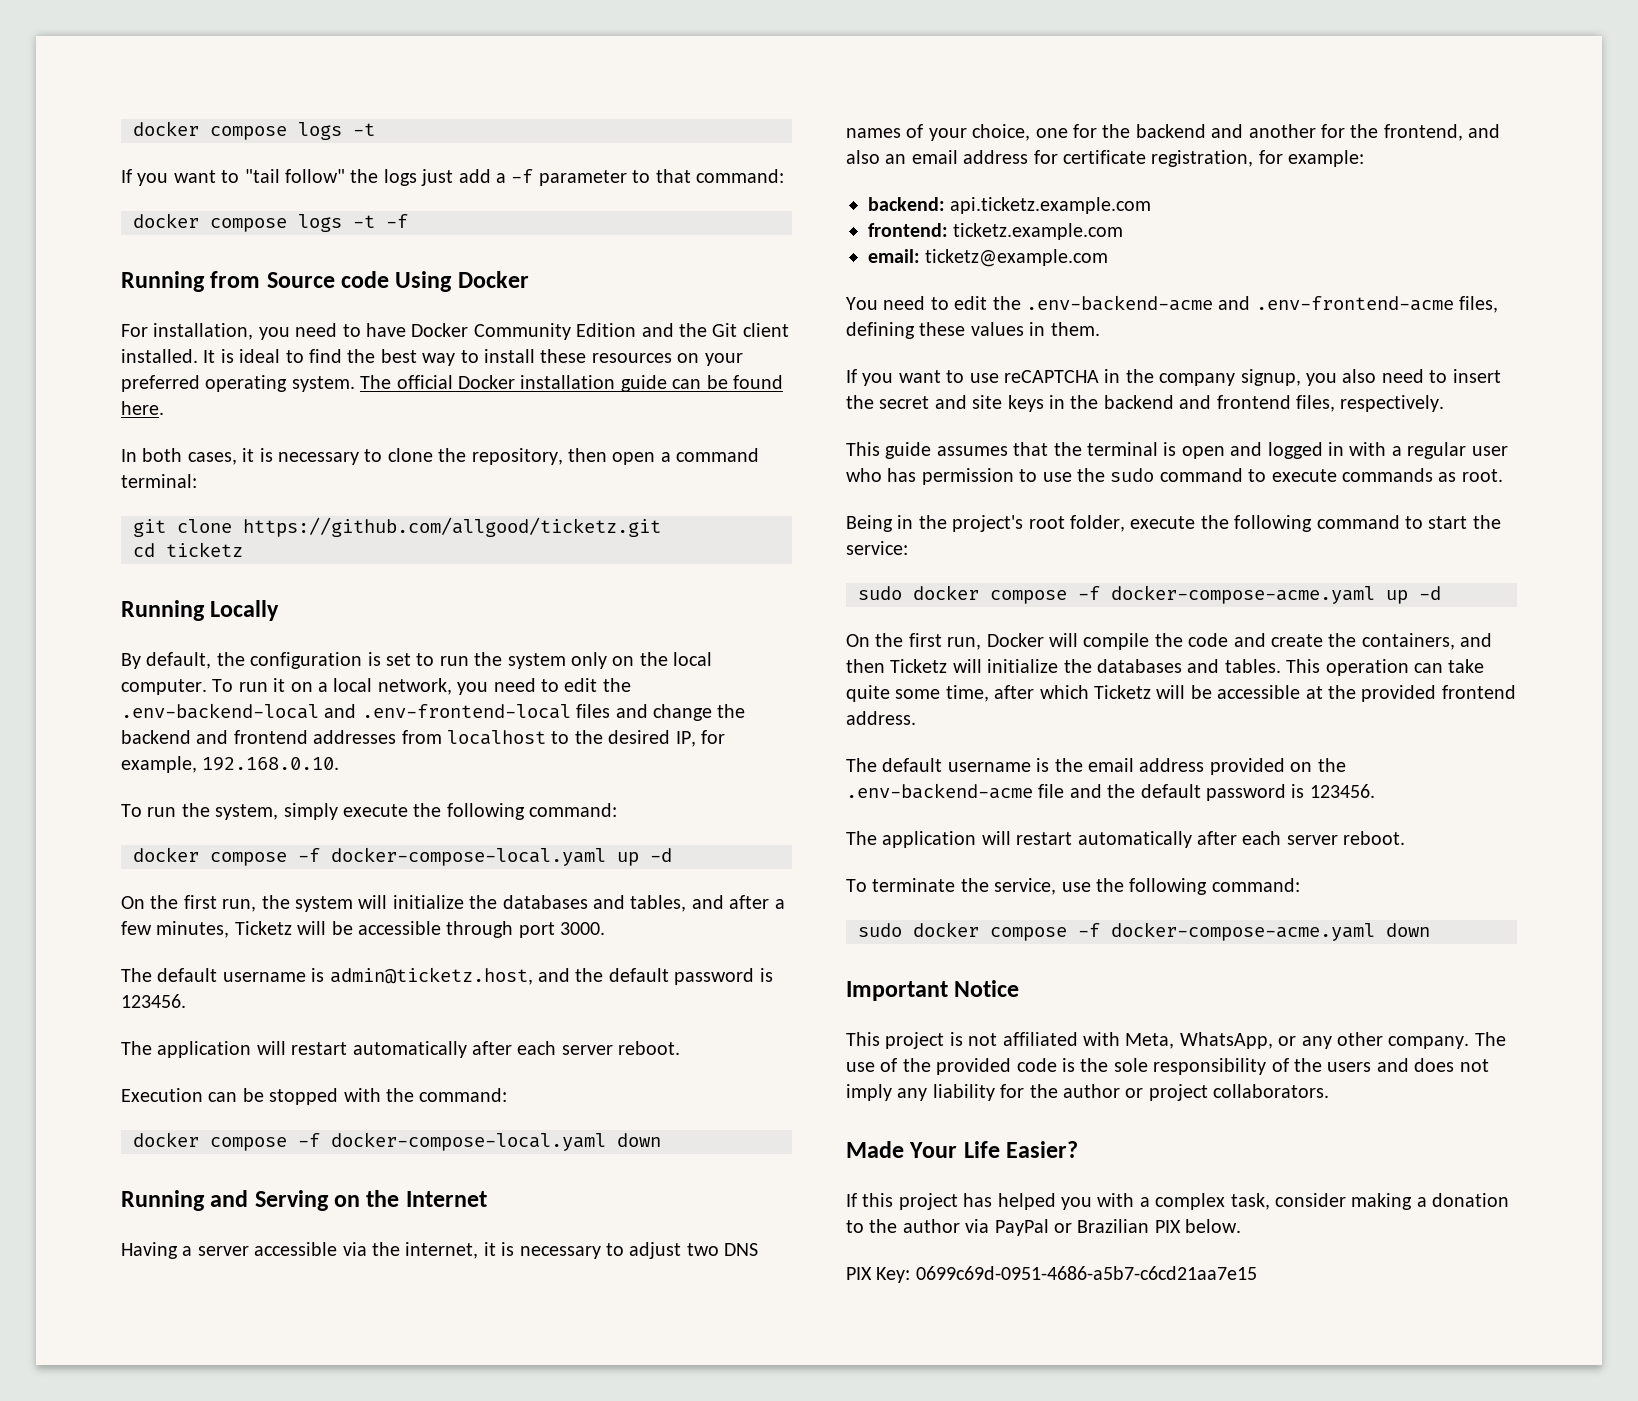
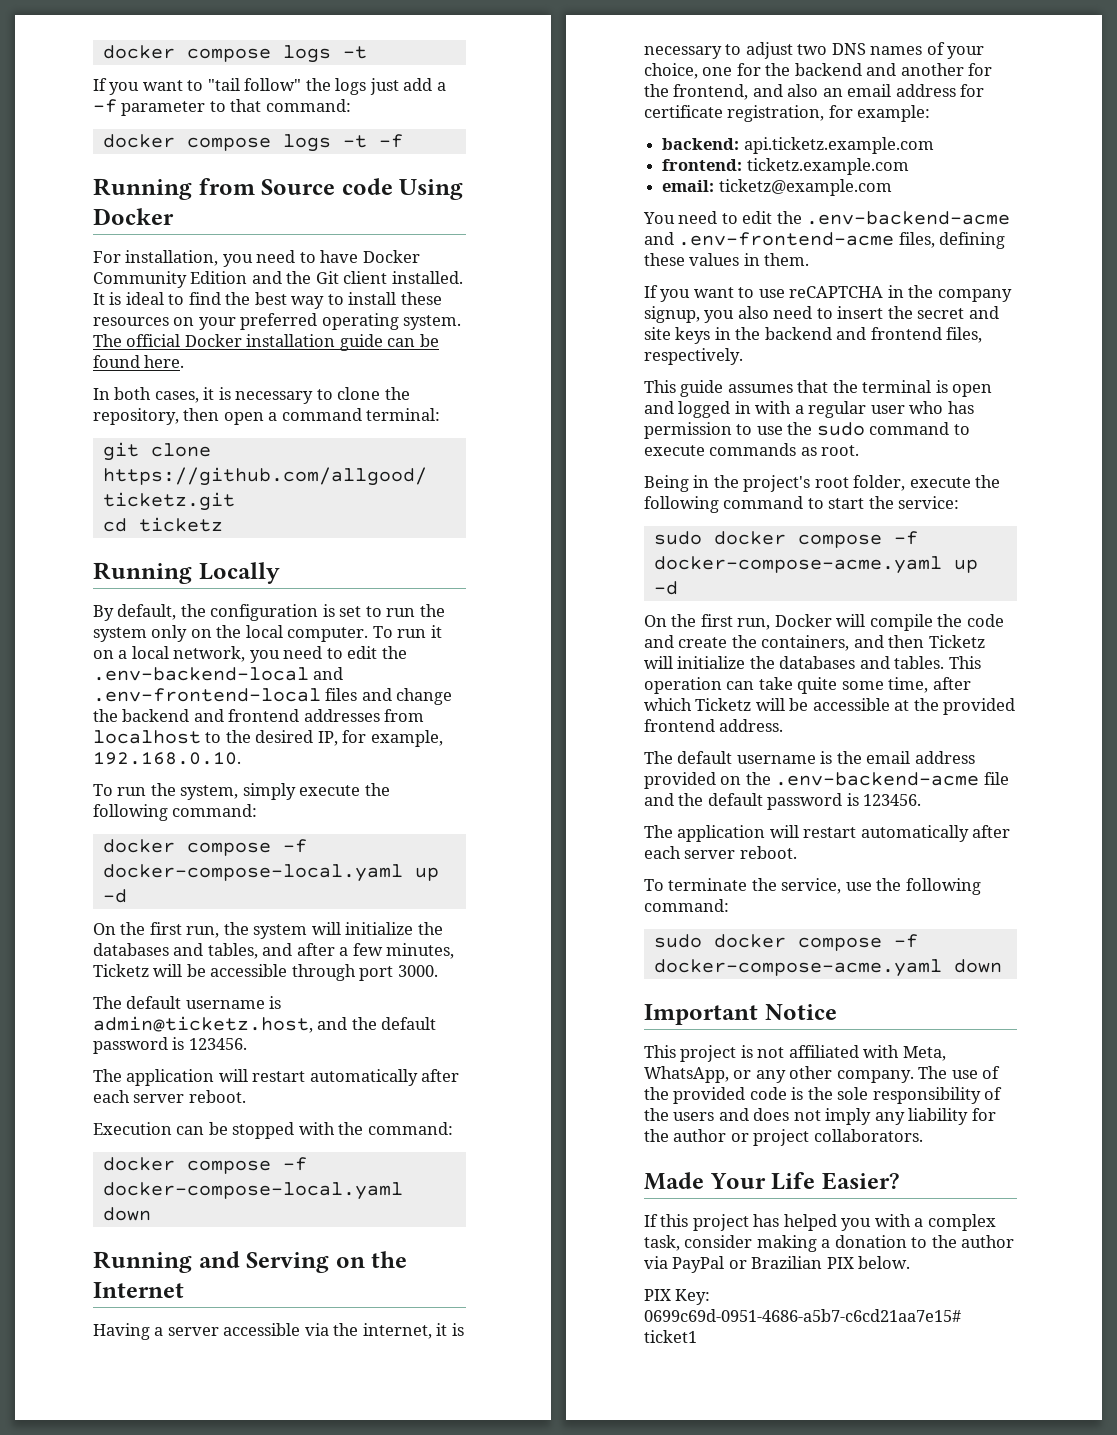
[915,1266,1257,1280] 0699c69d-0951-4686-a5b7-c6cd21aa7e15 -> [644,1309,961,1322] [644,1330,697,1343] 0699c69d-0951-4686-a5b7-c6cd21aa7e15# ticket1

